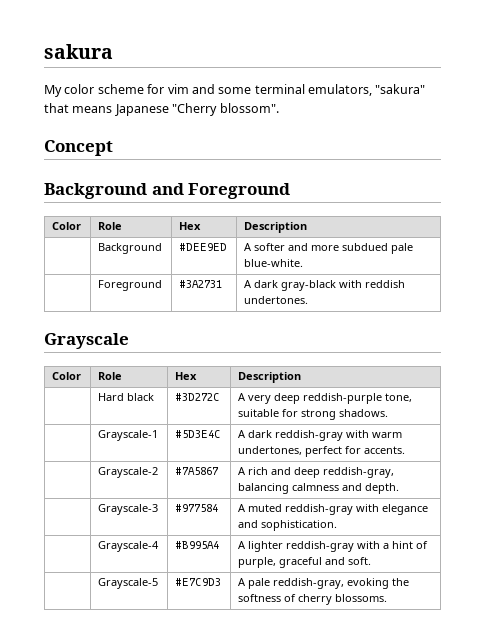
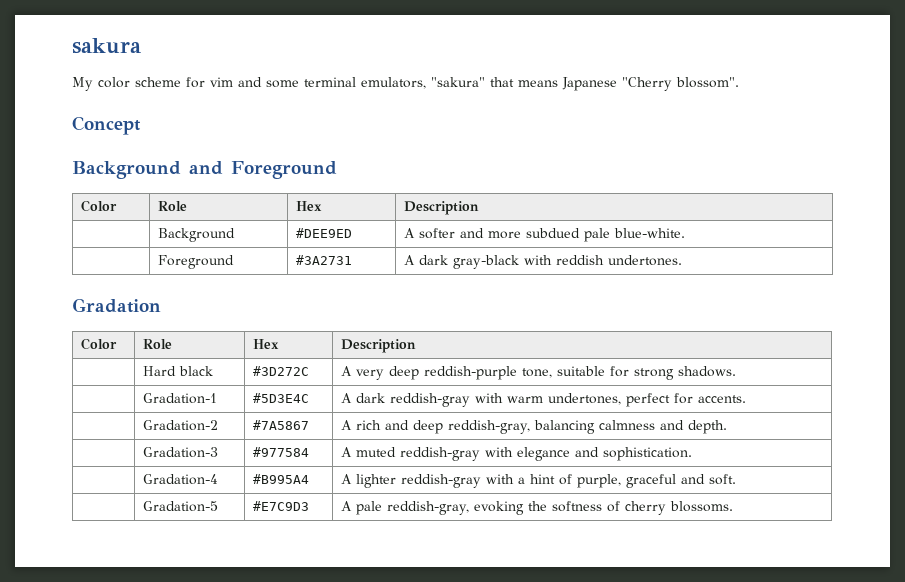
[44,333,129,349] Grayscale -> [72,298,161,313] Gradation
[98,430,159,441] Grayscale-1 -> [142,393,217,404] Gradation-1
[98,467,159,478] Grayscale-2 -> [142,420,218,431] Gradation-2
[98,504,159,515] Grayscale-3 -> [142,447,218,458] Gradation-3
[98,541,160,552] Grayscale-4 -> [142,474,218,485] Gradation-4
[98,578,159,589] Grayscale-5 -> [142,501,218,512] Gradation-5

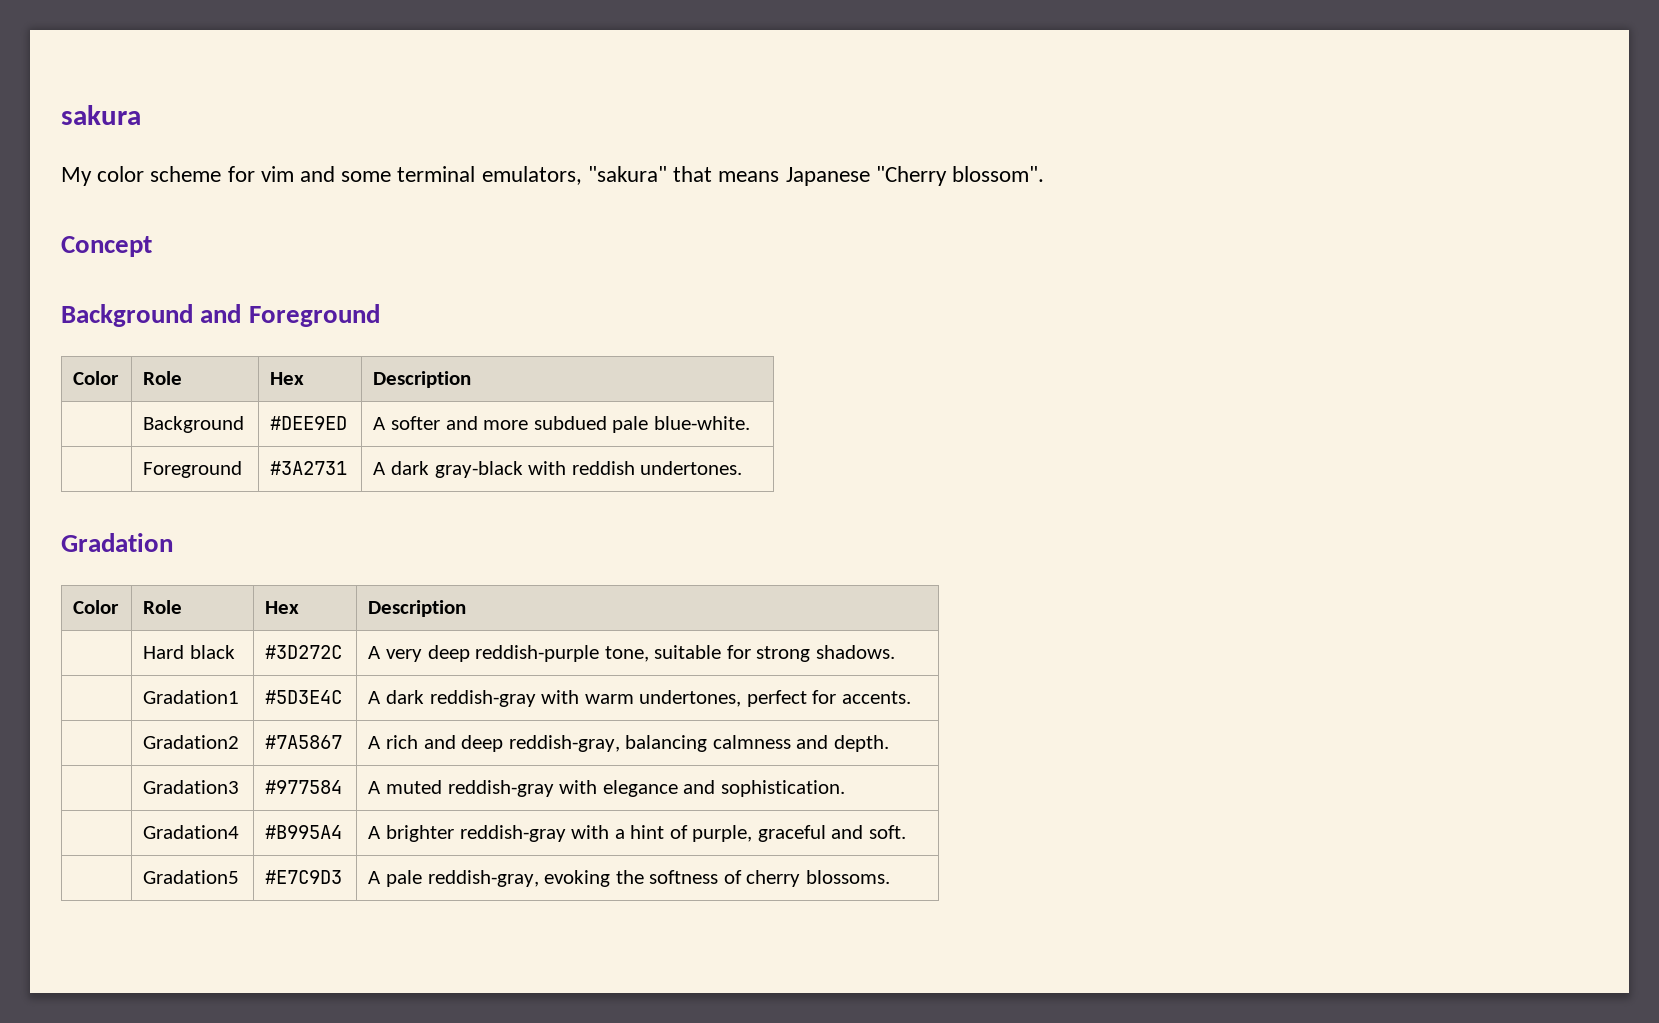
[142,393,217,404] Gradation-1 -> [143,690,240,704] Gradation1
[142,420,218,431] Gradation-2 -> [143,735,240,749] Gradation2
[142,447,218,458] Gradation-3 -> [143,780,240,794] Gradation3
[142,474,218,485] Gradation-4 -> [143,825,240,839] Gradation4
[355,474,396,488] lighter -> [386,825,455,842] brighter
[142,501,218,512] Gradation-5 -> [143,870,240,884] Gradation5

